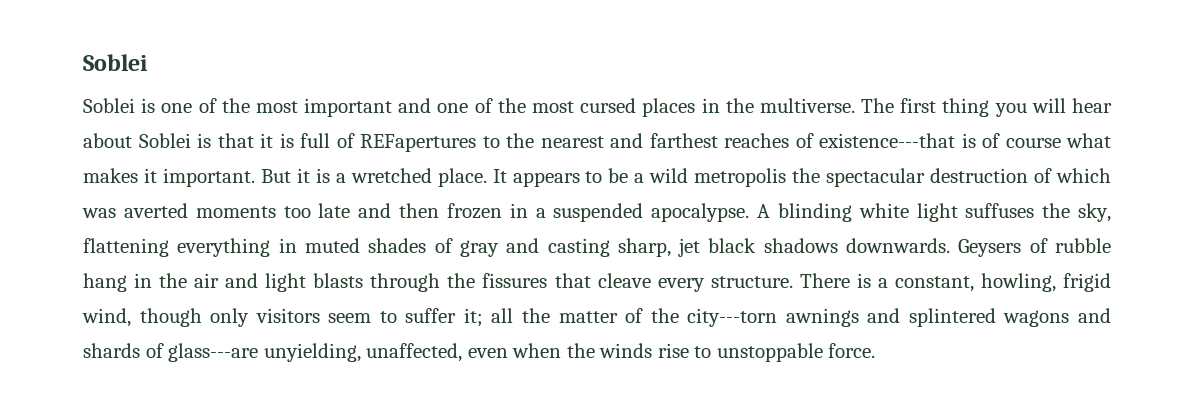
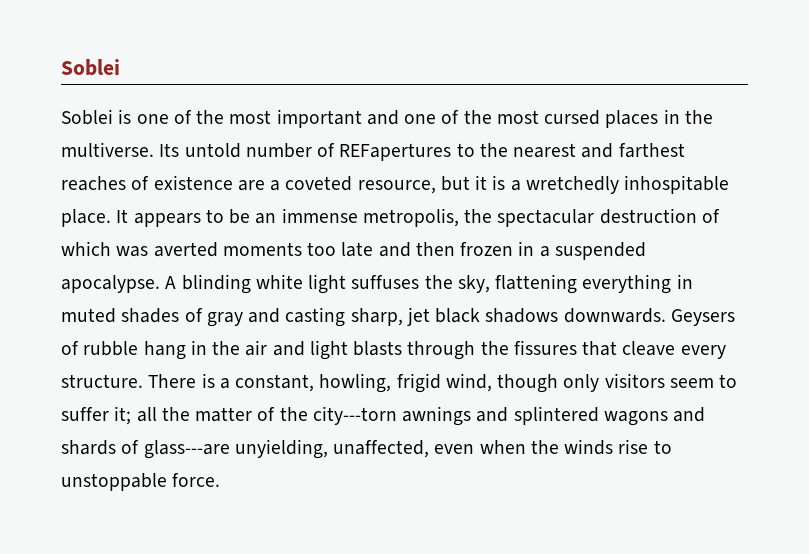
[861,98,1112,117] [83,133,330,148] The first thing you will hear about Soblei is that it is full -> [159,143,312,158] Its untold number
[819,133,1111,148] [83,168,291,187] existence---that is of course what makes it important. But -> [153,175,470,194] existence are a coveted resource, but
[350,168,432,183] wretched -> [525,175,730,194] wretchedly inhospitable
[634,168,787,187] a wild metropolis -> [255,208,459,227] an immense metropolis,

